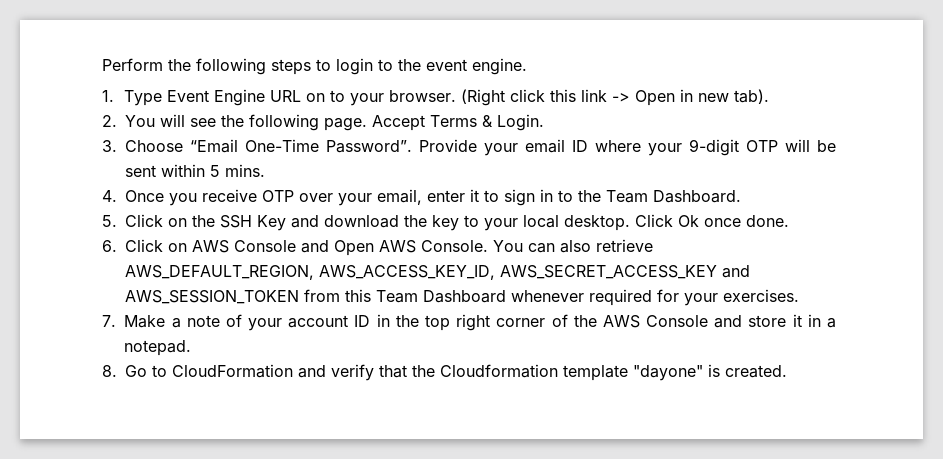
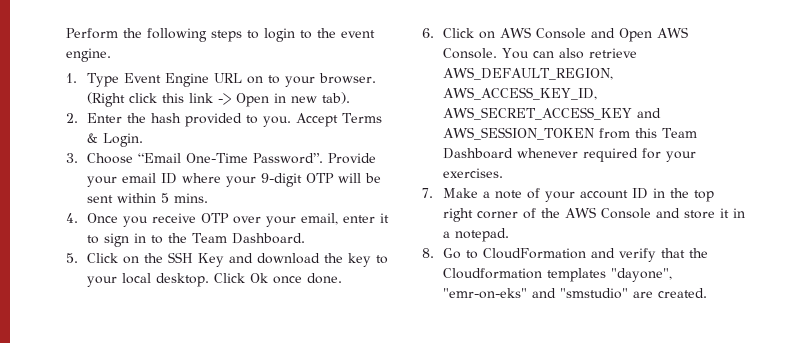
[125,114,367,131] You will see the following page. -> [87,113,292,127] Enter the hash provided to you.
[563,364,720,381] template "dayone" is -> [547,268,673,282] [443,288,654,299] templates "dayone", "emr-on-eks" and "smstudio" are

